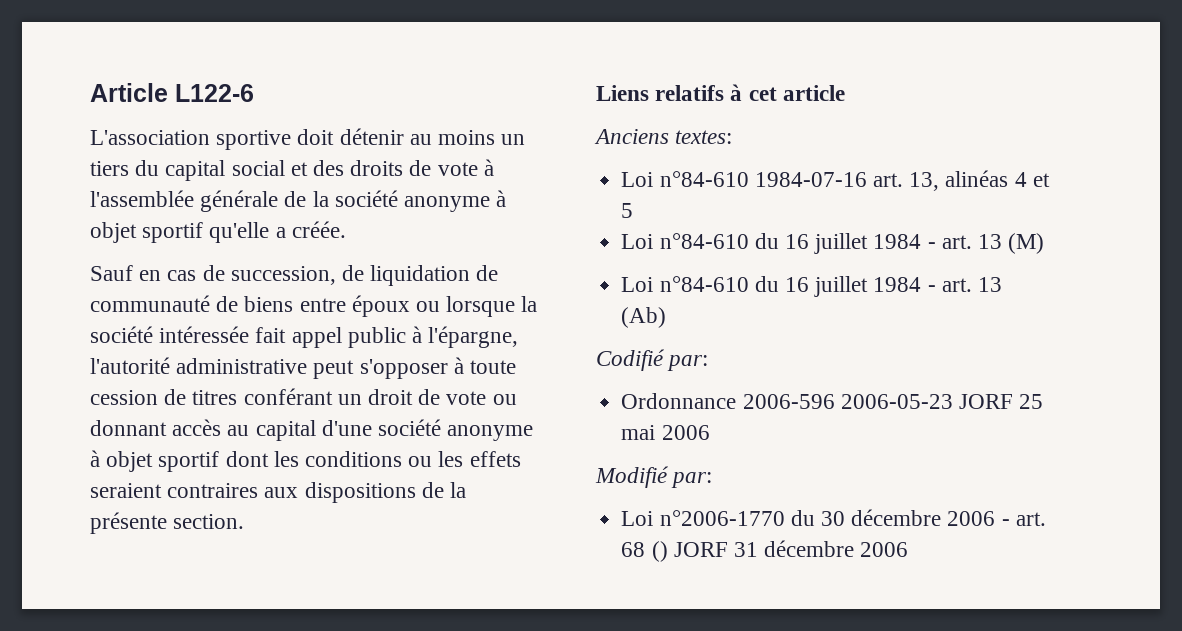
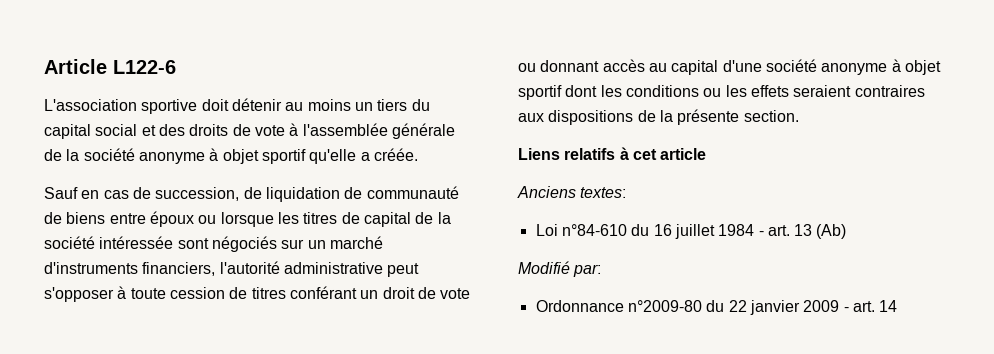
[521,296,538,312] [90,326,519,348] la société intéressée fait appel public à l'épargne, -> [277,212,451,227] [44,236,383,252] [44,262,216,276] les titres de capital de la société intéressée sont négociés sur un marché d'instruments financiers,
[621,170,1050,191] [621,203,634,218] [621,233,1045,254] // Loi n°84-610 1984-07-16 art. 13, alinéas 4 et 5 // Loi n°84-610 du 16 juillet 1984 - art. 13 (M) -> (627, 192) none
[596,349,665,371] Codifié -> [518,261,570,274] Modifié
[742,394,1044,409] [621,425,710,440] [595,466,713,488] [621,509,1046,526] [621,540,909,562] 2006-596 2006-05-23 JORF 25 mai 2006 // Modifié par: // Loi n°2006-1770 du 30 décembre 2006 - art. 68 () JORF 31 décembre 2006 -> [627,300,898,315] n°2009-80 du 22 janvier 2009 - art. 14

